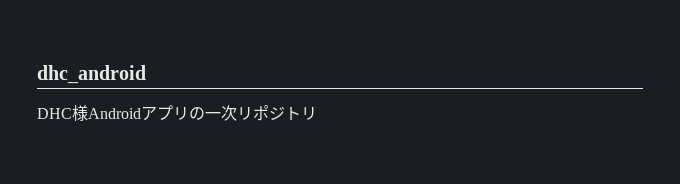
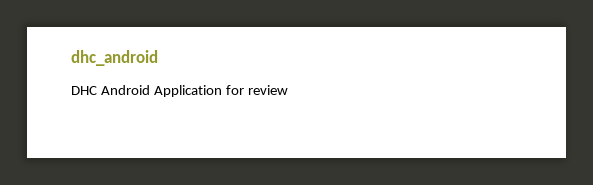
[72,105,317,121] 様Androidアプリの一次リポジトリ -> [100,85,288,97] Android Application for review

